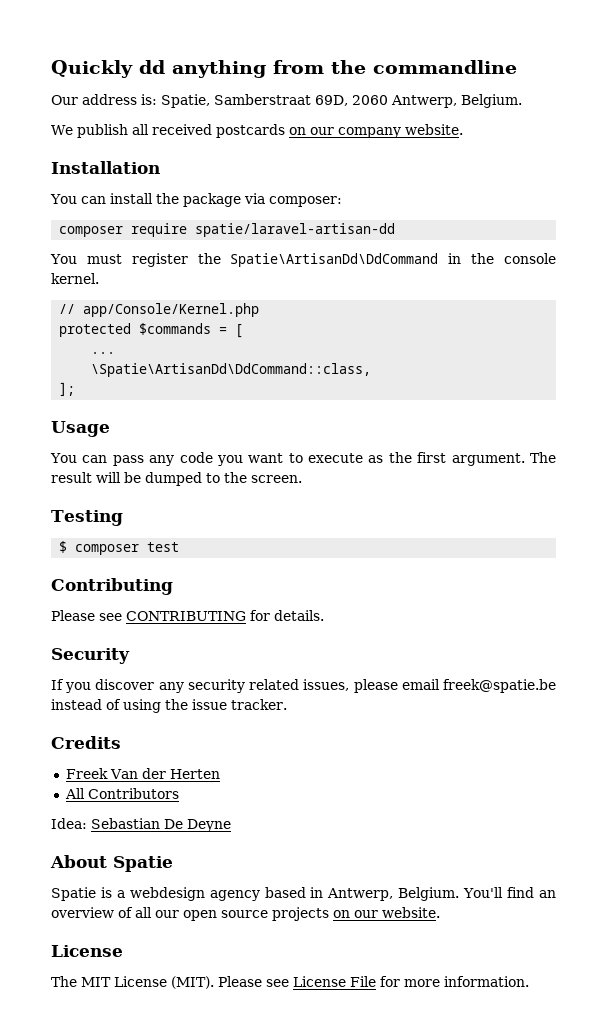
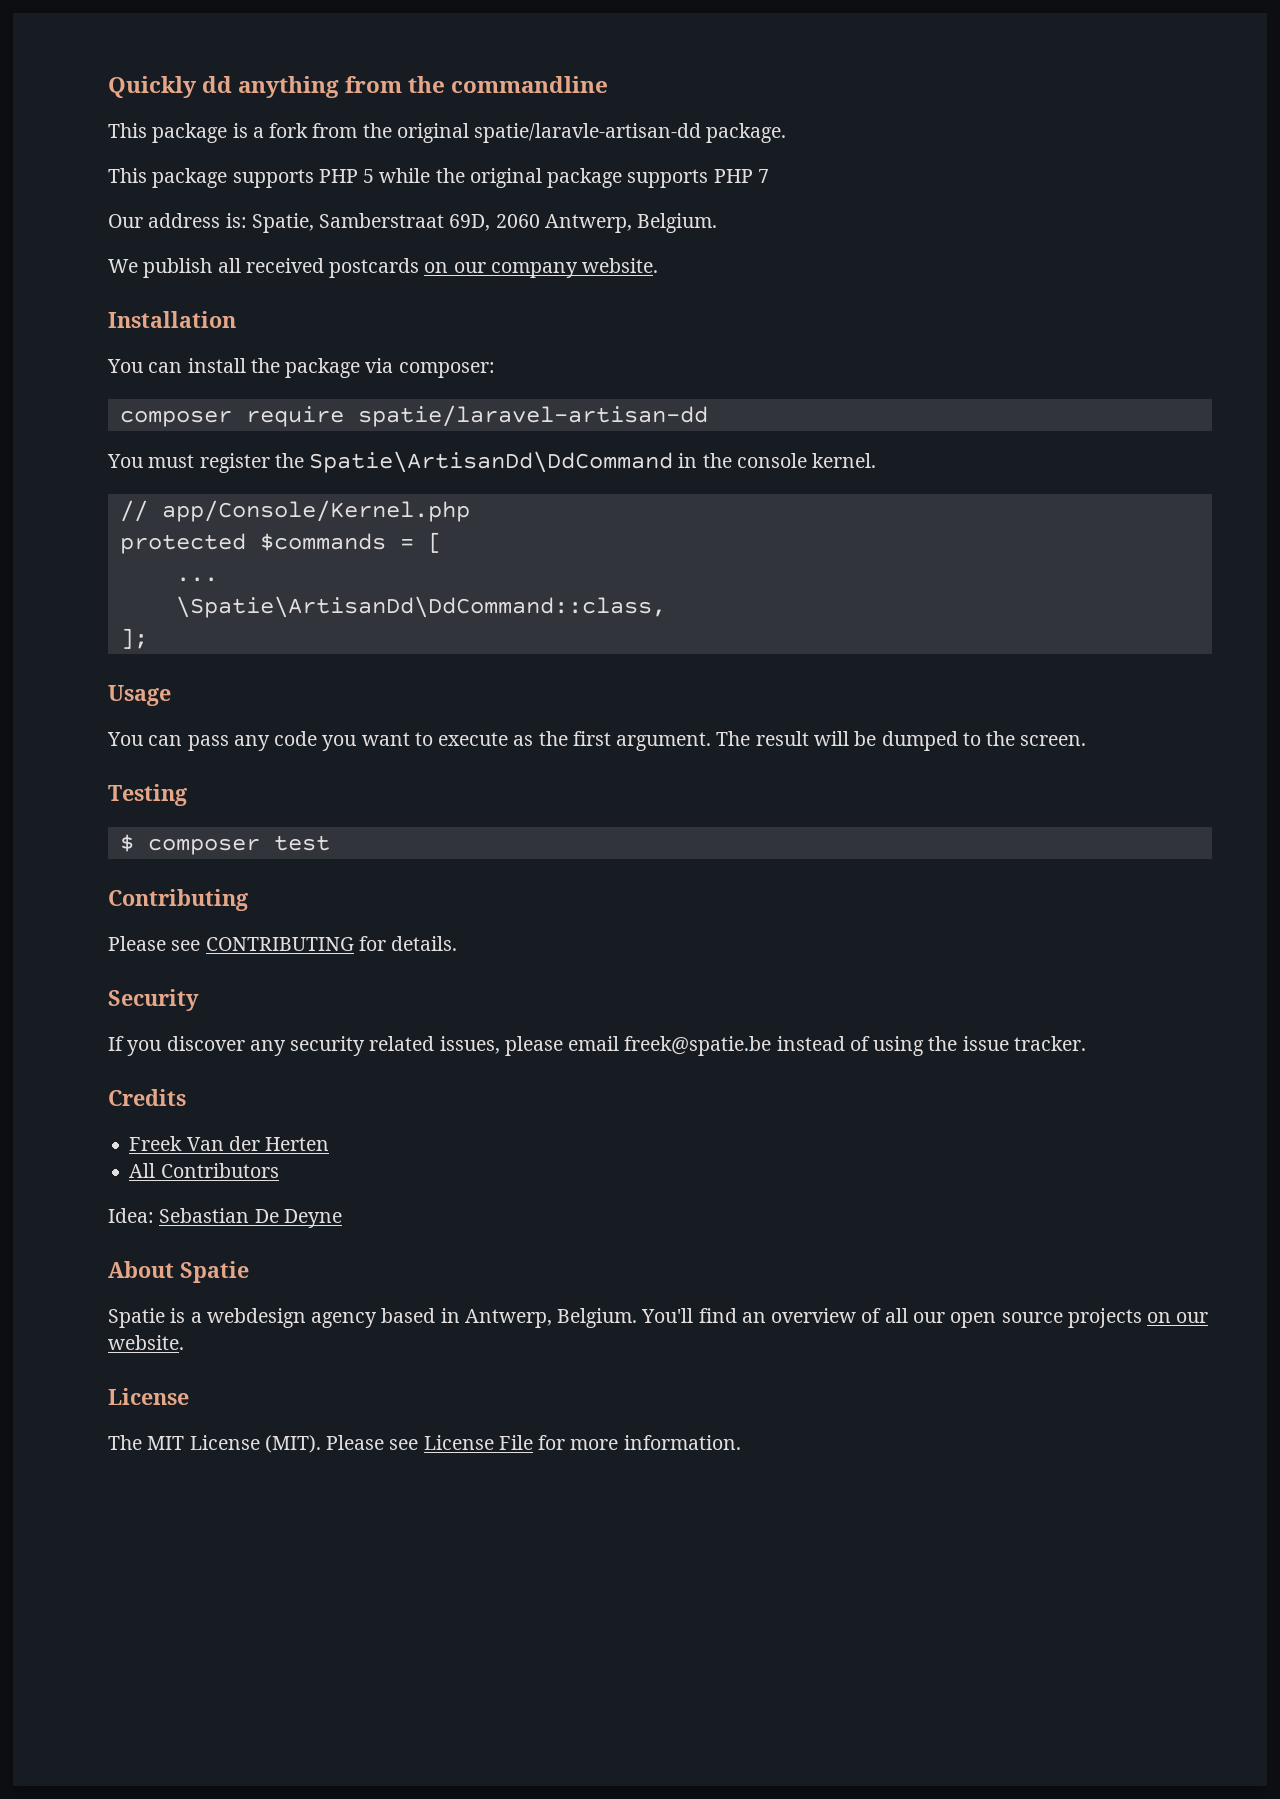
(517, 67) none -> [108,123,787,143] [108,168,769,188] // This package is a fork from the original spatie/laravle-artisan-dd package. // This package supports PHP 5 while the original package supports PHP 7

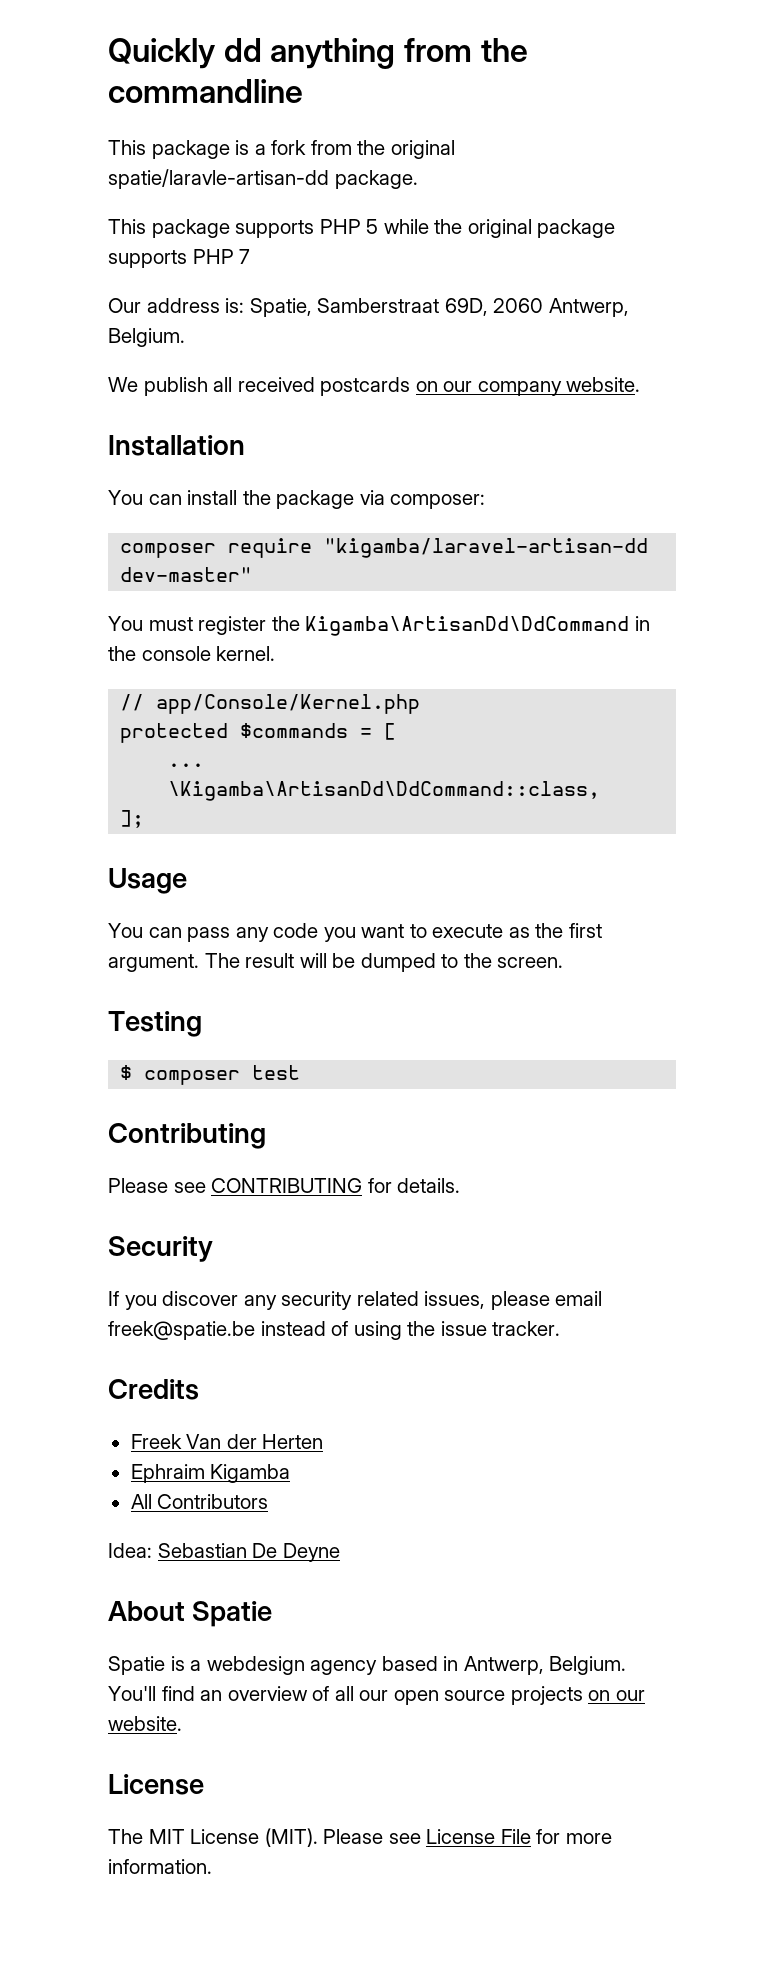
[357,405,708,427] spatie/laravel-artisan-dd -> [324,538,649,558] [120,567,253,582] "kigamba/laravel-artisan-dd dev-master"
[309,451,674,473] Spatie\ArtisanDd\DdCommand -> [305,616,630,636] Kigamba\ArtisanDd\DdCommand
[175,596,666,618] \Spatie\ArtisanDd\DdCommand::class, -> [168,781,601,801] \Kigamba\ArtisanDd\DdCommand::class,
(330, 1144) none -> [130,1464,291,1483] // Ephraim Kigamba

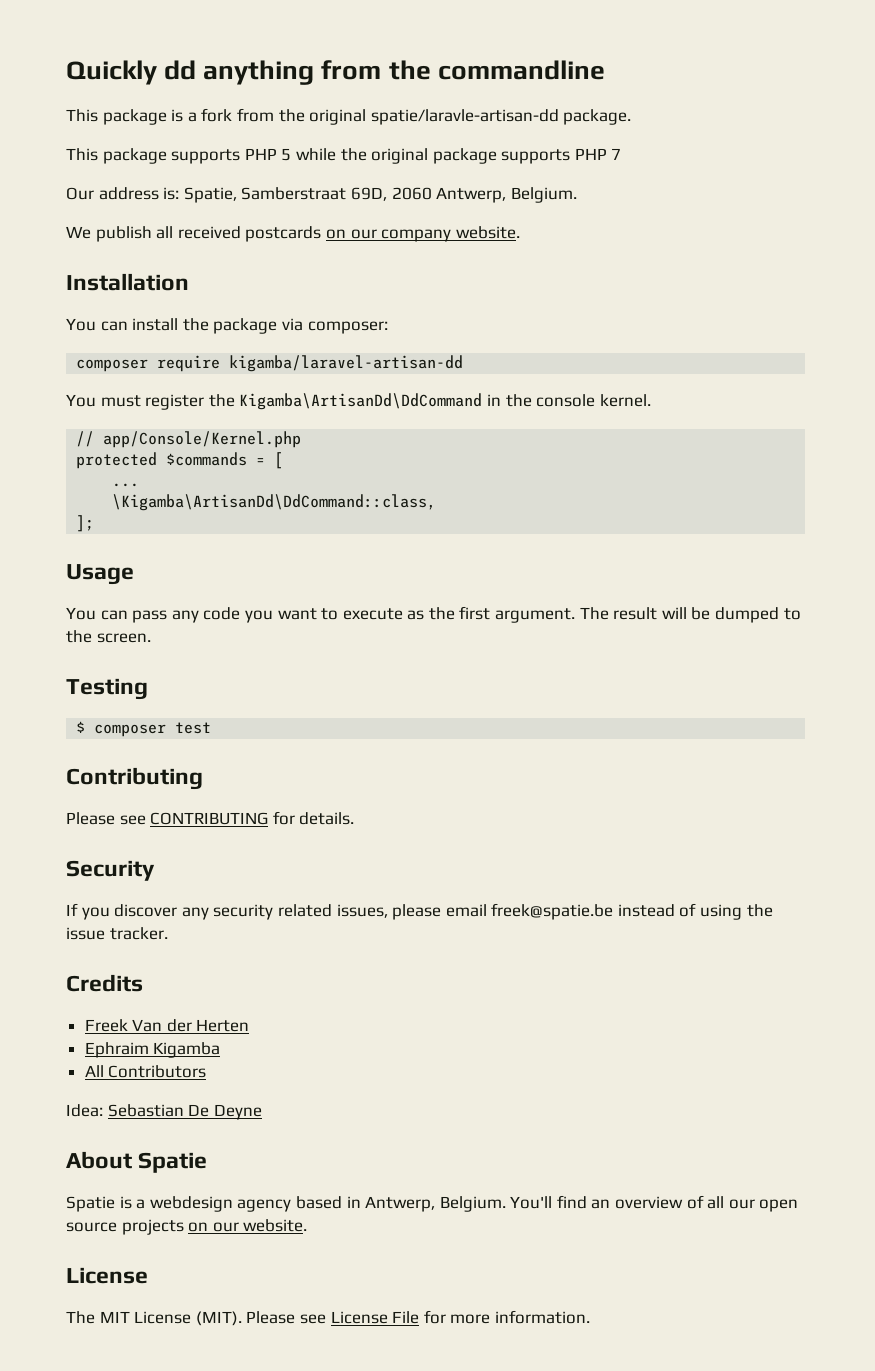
[324,538,649,558] [120,567,253,582] "kigamba/laravel-artisan-dd dev-master" -> [229,355,464,372] kigamba/laravel-artisan-dd

